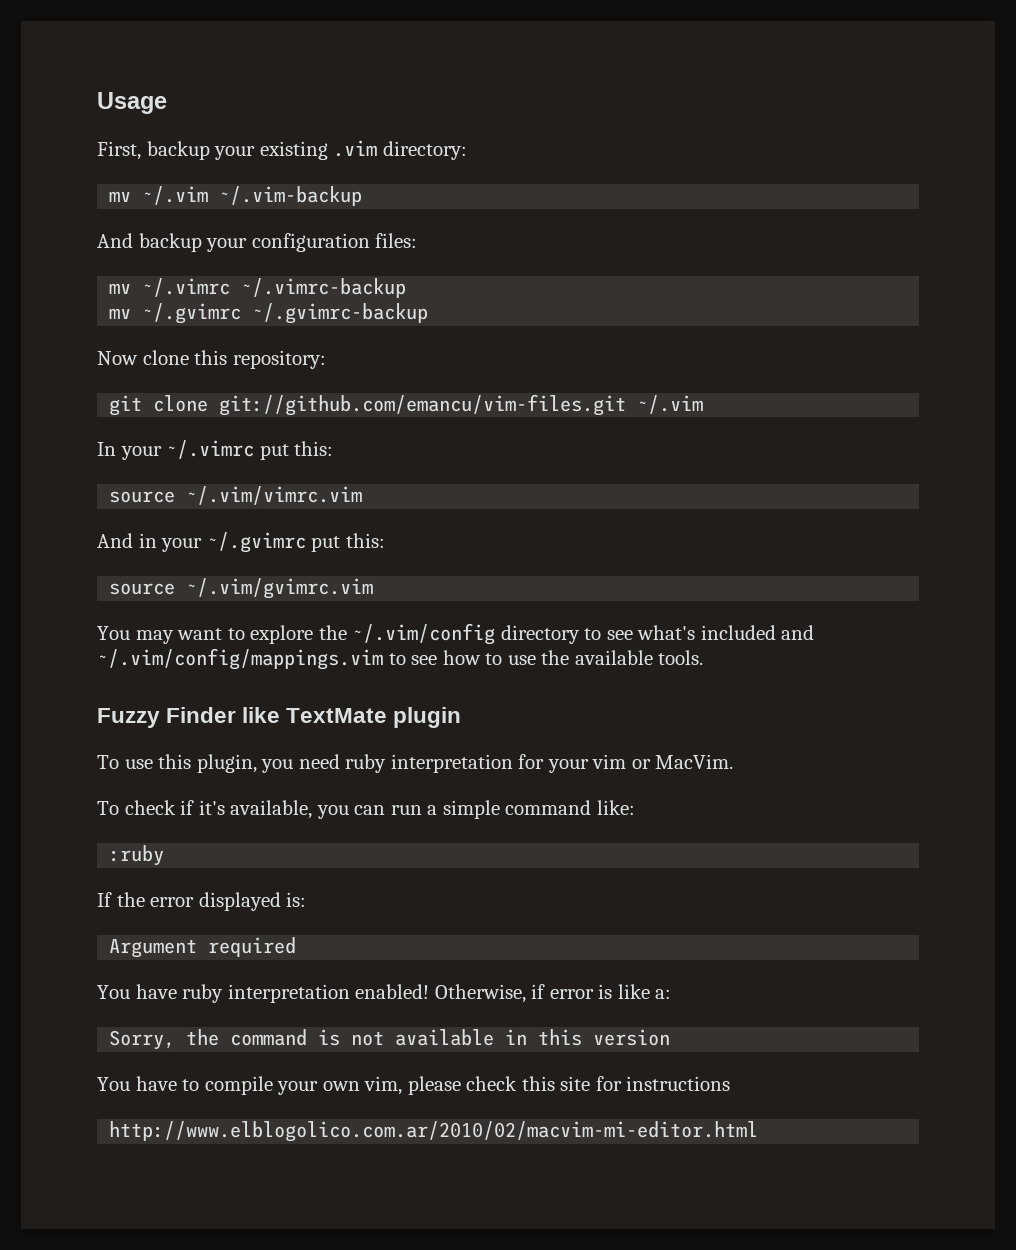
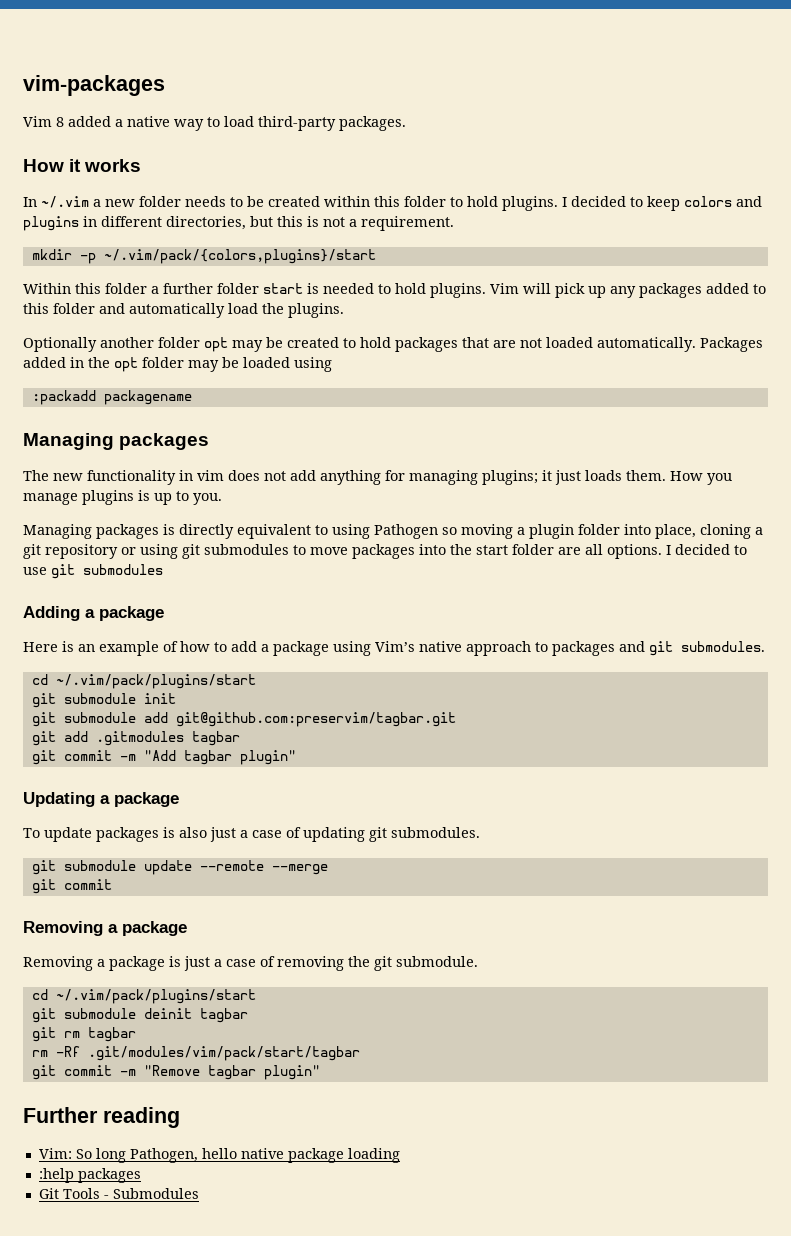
[97,92,167,114] [97,140,467,160] [109,186,363,206] [97,233,418,252] [109,278,407,298] [109,303,429,324] [97,350,326,369] [109,394,704,416] [97,440,334,460] [109,486,363,505] [97,532,385,553] [109,578,374,599] [97,623,815,645] [97,648,704,670] [97,707,462,728] [97,754,734,773] [97,800,635,819] [109,845,165,866] [97,892,307,911] [109,937,297,958] [97,984,672,1003] [109,1029,671,1050] [97,1076,731,1095] [109,1121,759,1142] Usage // First, backup your existing .vim directory: // mv ~/.vim ~/.vim-backup // And backup your configuration files: // mv ~/.vimrc ~/.vimrc-backup // mv ~/.gvimrc ~/.gvimrc-backup // Now clone this repository: // git clone git://github.com/emancu/vim-files.git ~/.vim // In your ~/.vimrc put this: // source ~/.vim/vimrc.vim // And in your ~/.gvimrc put this: // source ~/.vim/gvimrc.vim // You may want to explore the ~/.vim/config directory to see what's included and ~/.vim/config/mappings.vim to see how to use the available tools. // Fuzzy Finder like TextMate plugin // To use this plugin, you need ruby interpretation for your vim or MacVim. // To check if it's available, you can run a simple command like: // :ruby // If the error displayed is: // Argument required // You have ruby interpretation enabled! Otherwise, if error is like a: // Sorry, the command is not available in this version // You have to compile your own vim, please check this site for instructions // http://www.elblogolico.com.ar/2010/02/macvim-mi-editor.html -> [23,75,165,96] [23,116,406,131] [23,159,142,172] [23,196,762,211] [23,216,454,231] [31,249,376,264] [23,283,766,298] [23,303,344,318] [23,337,763,352] [23,357,332,372] [31,390,192,405] [23,433,210,450] [23,470,732,485] [23,490,222,505] [23,524,763,539] [23,544,747,559] [23,564,163,579] [23,606,164,621] [23,641,765,656] [31,674,256,689] [31,693,176,708] [31,712,456,727] [31,731,240,746] [31,750,296,765] [23,792,179,807] [23,827,480,842] [31,860,328,875] [31,879,112,894] [23,921,187,936] [23,956,478,971] [31,989,256,1004] [31,1008,248,1023] [31,1027,136,1042] [31,1046,360,1061] [31,1065,320,1080] [23,1107,180,1128] [38,1148,400,1163] [38,1168,141,1183] [38,1188,199,1199] vim-packages // Vim 8 added a native way to load third-party packages. // How it works // In ~/.vim a new folder needs to be created within this folder to hold plugins. I decided to keep colors and plugins in different directories, but this is not a requirement. // mkdir -p ~/.vim/pack/{colors,plugins}/start // Within this folder a further folder start is needed to hold plugins. Vim will pick up any packages added to this folder and automatically load the plugins. // Optionally another folder opt may be created to hold packages that are not loaded automatically. Packages added in the opt folder may be loaded using // :packadd packagename // Managing packages // The new functionality in vim does not add anything for managing plugins; it just loads them. How you manage plugins is up to you. // Managing packages is directly equivalent to using Pathogen so moving a plugin folder into place, cloning a git repository or using git submodules to move packages into the start folder are all options. I decided to use git submodules // Adding a package // Here is an example of how to add a package using Vim’s native approach to packages and git submodules. // cd ~/.vim/pack/plugins/start // git submodule init // git submodule add git@github.com:preservim/tagbar.git // git add .gitmodules tagbar // git commit -m "Add tagbar plugin" // Updating a package // To update packages is also just a case of updating git submodules. // git submodule update --remote --merge // git commit // Removing a package // Removing a package is just a case of removing the git submodule. // cd ~/.vim/pack/plugins/start // git submodule deinit tagbar // git rm tagbar // rm -Rf .git/modules/vim/pack/start/tagbar // git commit -m "Remove tagbar plugin" // Further reading // Vim: So long Pathogen, hello native package loading // :help packages // Git Tools - Submodules

